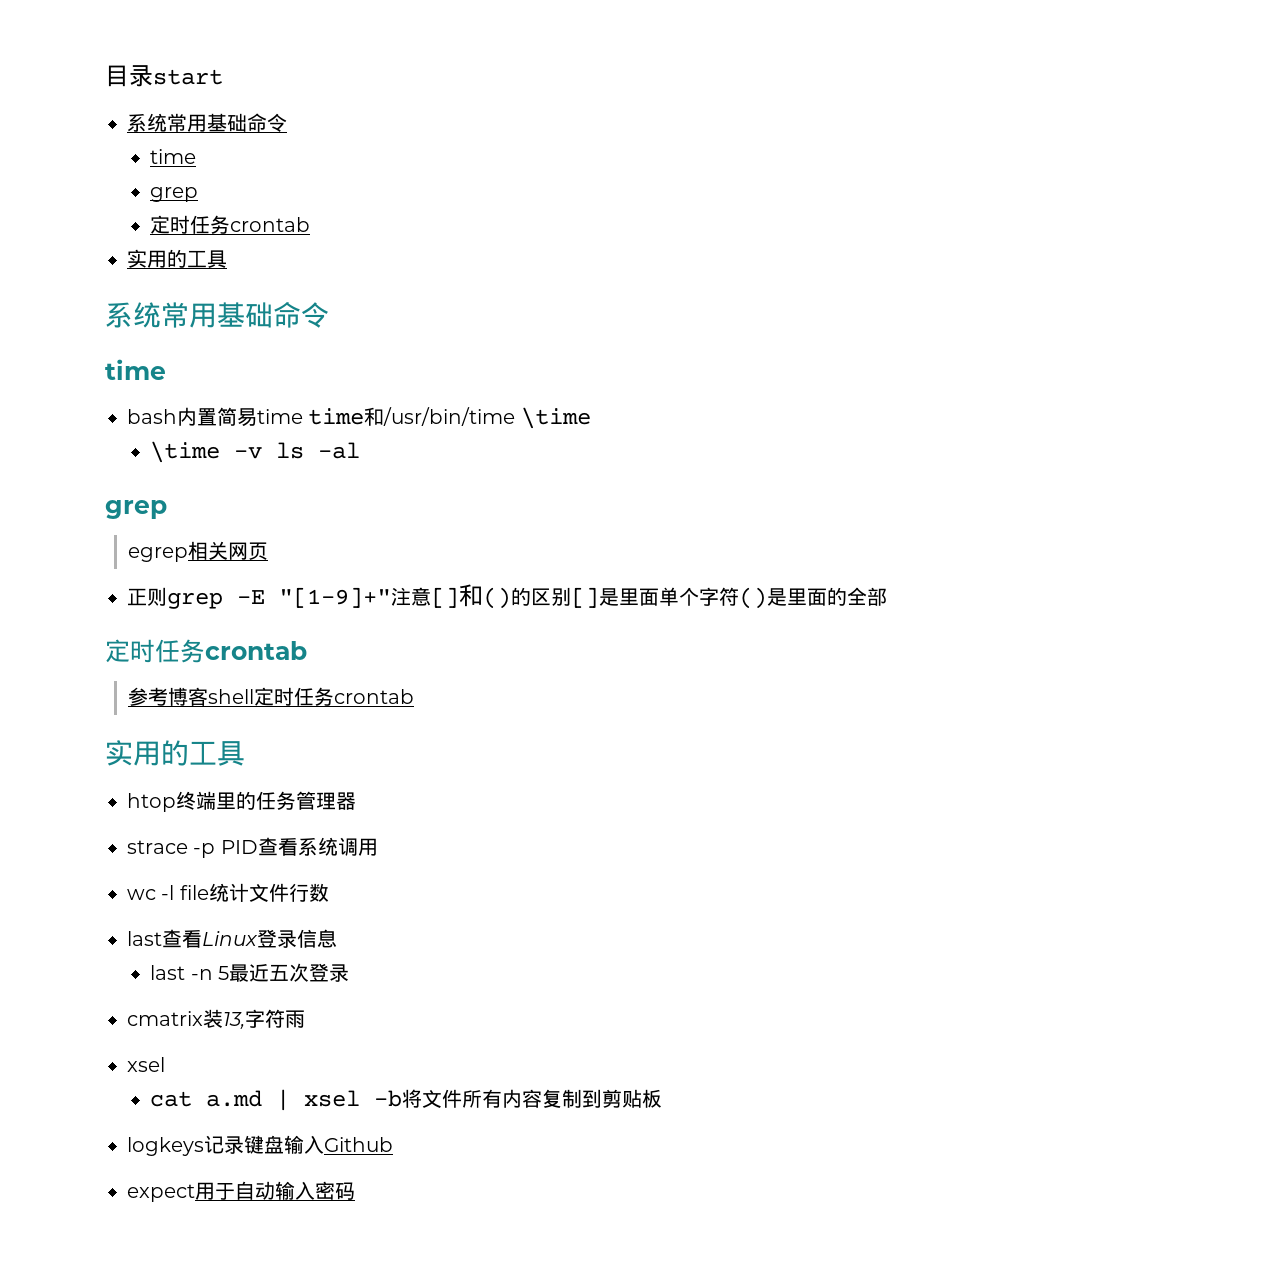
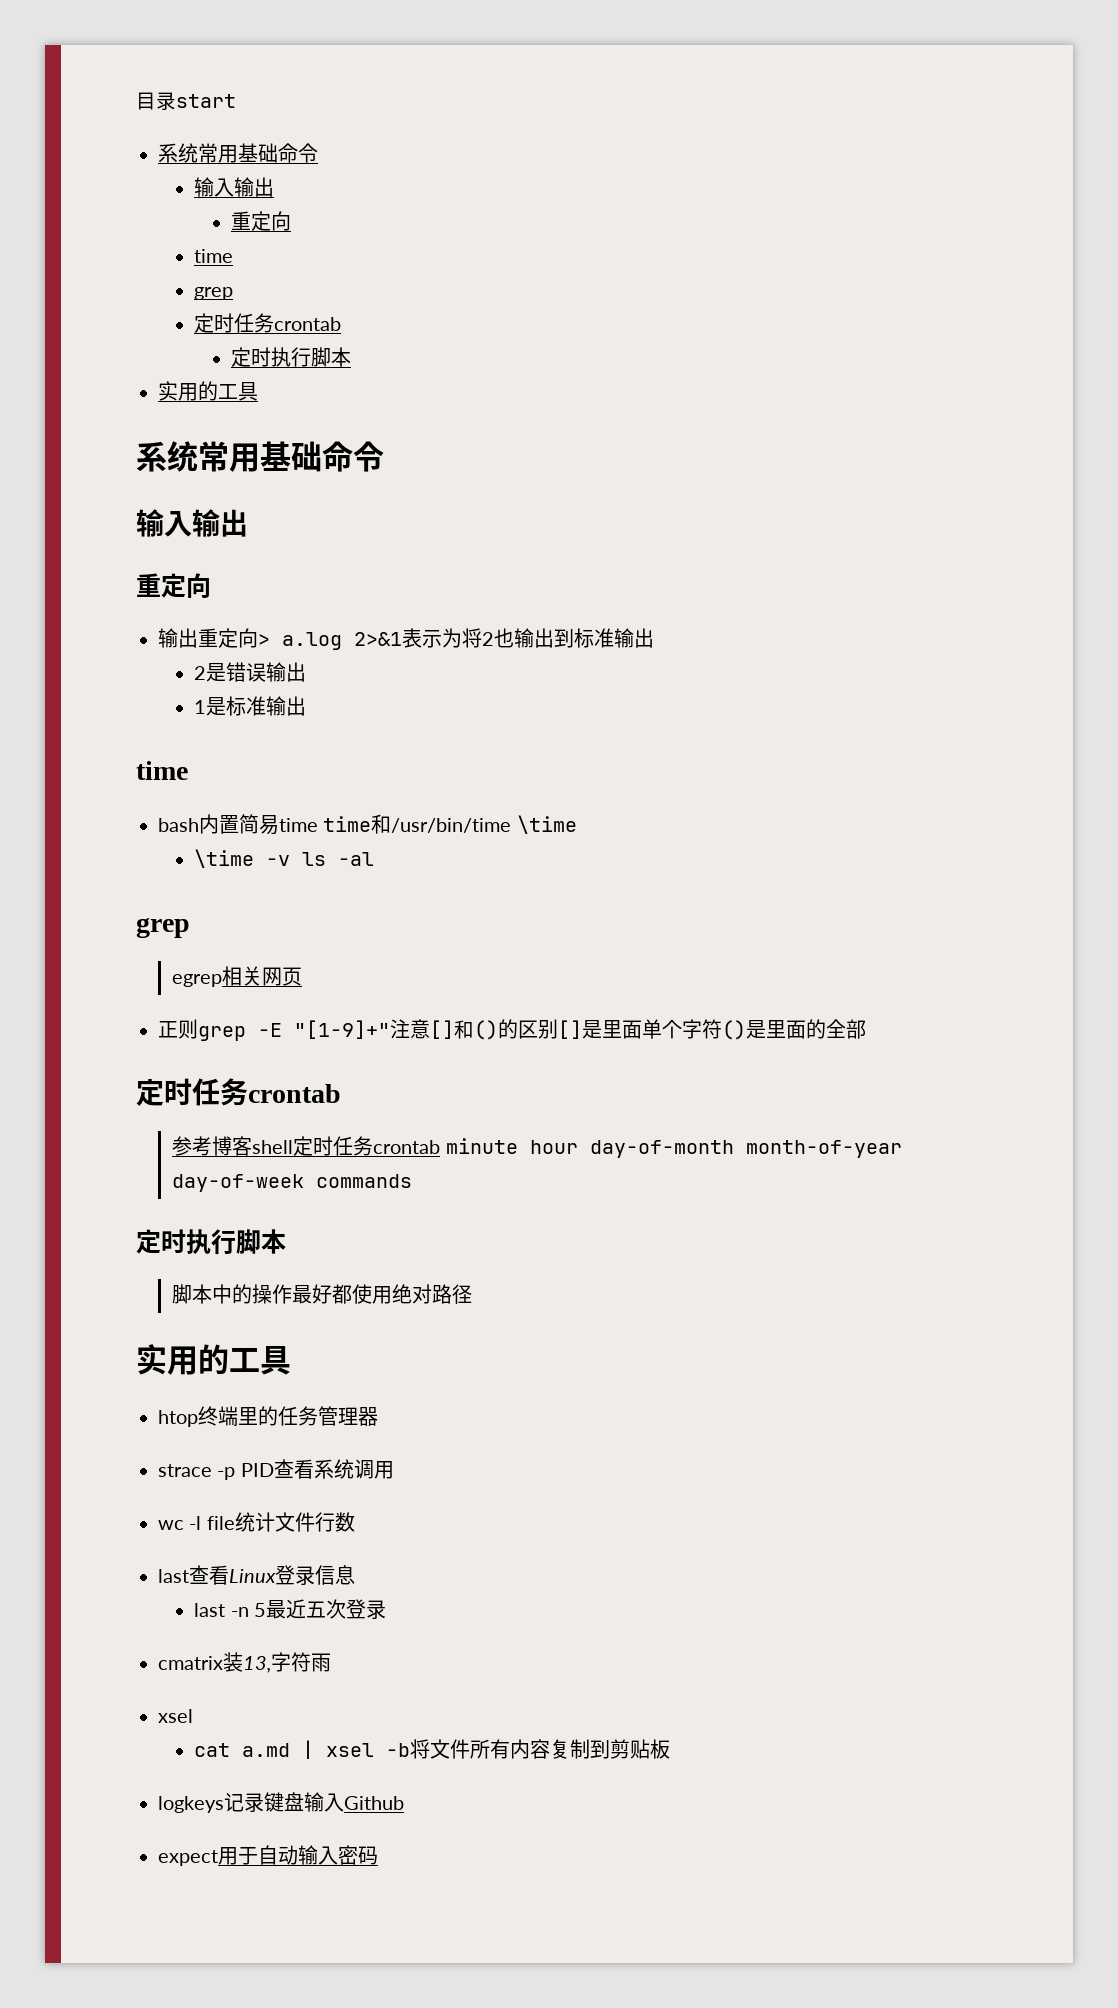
(287, 122) none -> [194,177,275,197] [230,211,291,231] // 输入输出 // 重定向
(311, 224) none -> [230,347,351,367] // 定时执行脚本
(329, 315) none -> [136,509,248,537] [136,573,211,598] [158,628,654,650] [194,662,307,682] [194,696,307,716] // 输入输出 // 重定向 // 输出重定向> a.log 2>&1表示为将2也输出到标准输出 // 2是错误输出 // 1是标准输出
(415, 696) none -> [445,1138,902,1158] [172,1174,413,1192] [136,1229,286,1255] [172,1284,473,1304] minute hour day-of-month month-of-year day-of-week commands // 定时执行脚本 // 脚本中的操作最好都使用绝对路径

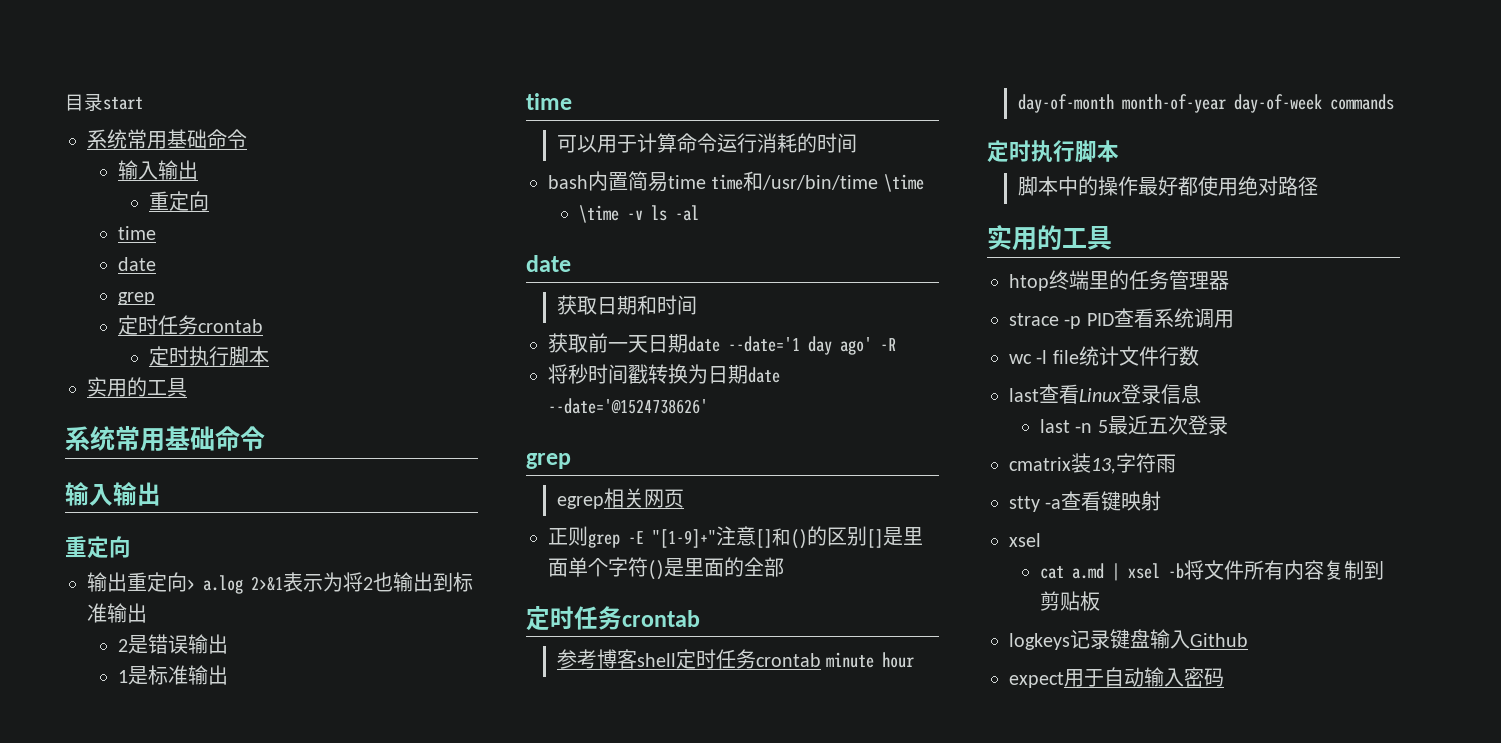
(234, 256) none -> [117,257,156,271] // date
(188, 770) none -> [556,133,857,153] // 可以用于计算命令运行消耗的时间
(375, 859) none -> [526,255,571,272] [556,295,697,315] [548,333,896,355] [548,364,780,384] [548,398,708,414] // date // 获取日期和时间 // 获取前一天日期date --date='1 day ago' -R // 将秒时间戳转换为日期date --date='@1524738626'
(331, 1662) none -> [1009,491,1162,512] // stty -a查看键映射

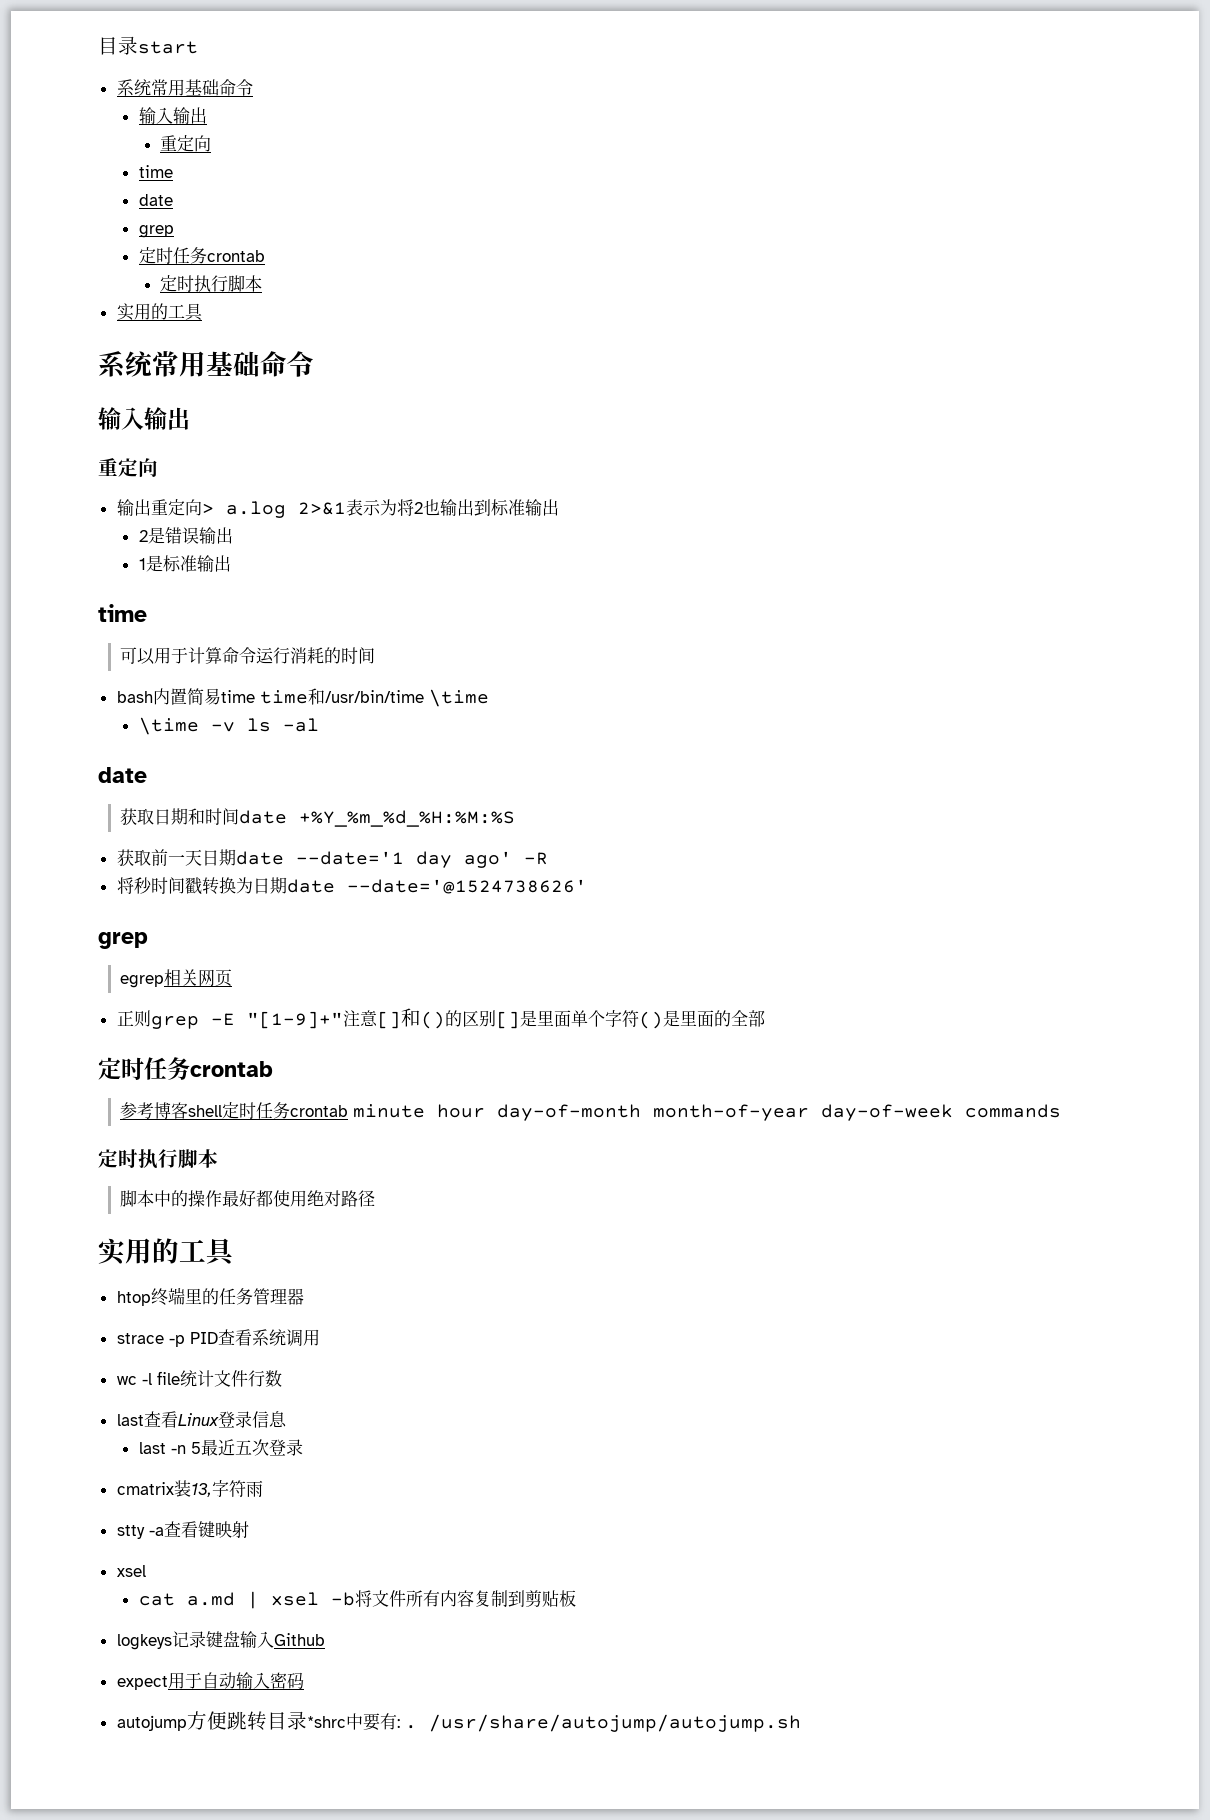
(697, 305) none -> [238,810,515,827] date +%Y_%m_%d_%H:%M:%S
(1224, 677) none -> [116,1711,801,1732] // autojump方便跳转目录*shrc中要有: . /usr/share/autojump/autojump.sh

